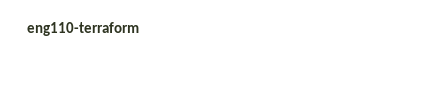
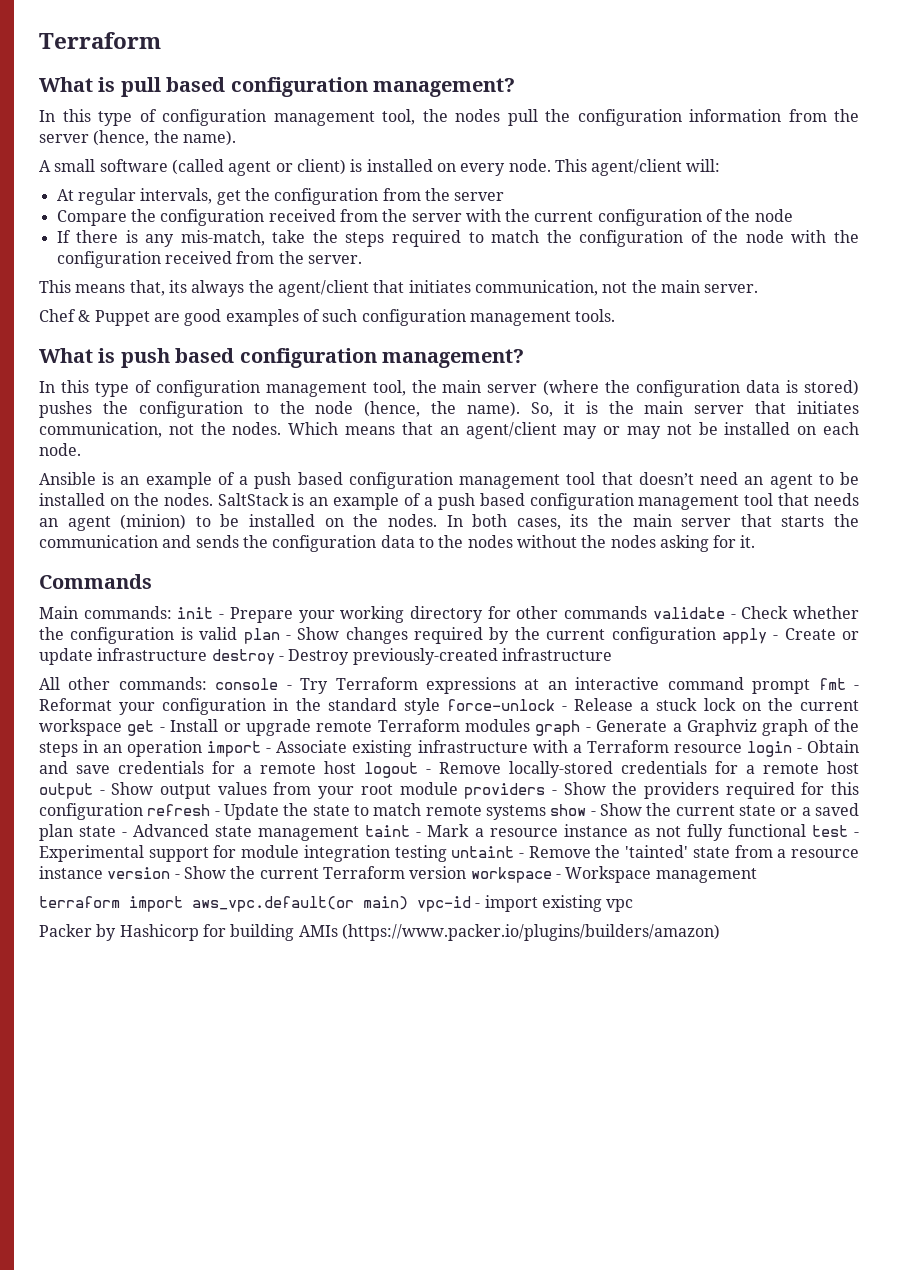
[27,22,139,36] eng110-terraform -> [39,32,161,49] [39,77,515,97] [39,109,859,126] [39,130,236,146] [39,159,721,176] [56,188,505,205] [56,209,793,226] [56,230,859,247] [56,251,362,268] [39,280,759,297] [39,309,616,326] [39,348,524,368] [39,380,860,397] [39,401,859,418] [39,422,859,439] [39,443,81,456] [39,472,860,489] [39,493,859,510] [39,514,859,531] [39,535,756,552] [39,574,152,589] [39,606,859,623] [39,627,859,644] [39,648,612,665] [39,677,860,694] [39,698,859,715] [39,719,859,736] [39,740,860,757] [39,761,859,778] [39,782,859,799] [39,803,860,820] [39,824,859,841] [39,845,859,862] [39,866,757,883] [39,895,634,912] [39,924,720,941] Terraform // What is pull based configuration management? // In this type of configuration management tool, the nodes pull the configuration information from the server (hence, the name). // A small software (called agent or client) is installed on every node. This agent/client will: // At regular intervals, get the configuration from the server // Compare the configuration received from the server with the current configuration of the node // If there is any mis-match, take the steps required to match the configuration of the node with the configuration received from the server. // This means that, its always the agent/client that initiates communication, not the main server. // Chef & Puppet are good examples of such configuration management tools. // What is push based configuration management? // In this type of configuration management tool, the main server (where the configuration data is stored) pushes the configuration to the node (hence, the name). So, it is the main server that initiates communication, not the nodes. Which means that an agent/client may or may not be installed on each node. // Ansible is an example of a push based configuration management tool that doesn’t need an agent to be installed on the nodes. SaltStack is an example of a push based configuration management tool that needs an agent (minion) to be installed on the nodes. In both cases, its the main server that starts the communication and sends the configuration data to the nodes without the nodes asking for it. // Commands // Main commands: init - Prepare your working directory for other commands validate - Check whether the configuration is valid plan - Show changes required by the current configuration apply - Create or update infrastructure destroy - Destroy previously-created infrastructure // All other commands: console - Try Terraform expressions at an interactive command prompt fmt - Reformat your configuration in the standard style force-unlock - Release a stuck lock on the current workspace get - Install or upgrade remote Terraform modules graph - Generate a Graphviz graph of the steps in an operation import - Associate existing infrastructure with a Terraform resource login - Obtain and save credentials for a remote host logout - Remove locally-stored credentials for a remote host output - Show output values from your root module providers - Show the providers required for this configuration refresh - Update the state to match remote systems show - Show the current state or a saved plan state - Advanced state management taint - Mark a resource instance as not fully functional test - Experimental support for module integration testing untaint - Remove the 'tainted' state from a resource instance version - Show the current Terraform version workspace - Workspace management // terraform import aws_vpc.default(or main) vpc-id - import existing vpc // Packer by Hashicorp for building AMIs (https://www.packer.io/plugins/builders/amazon)

